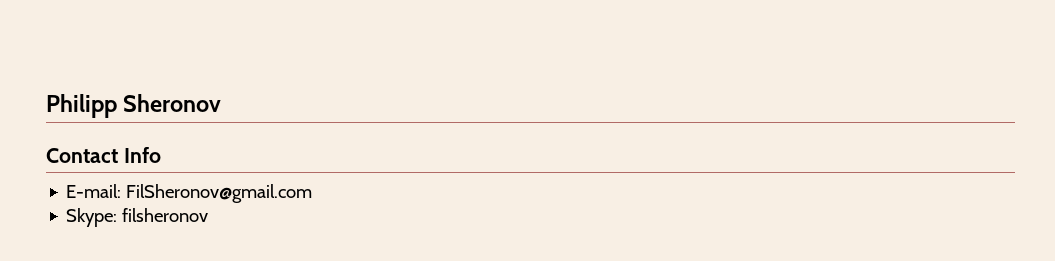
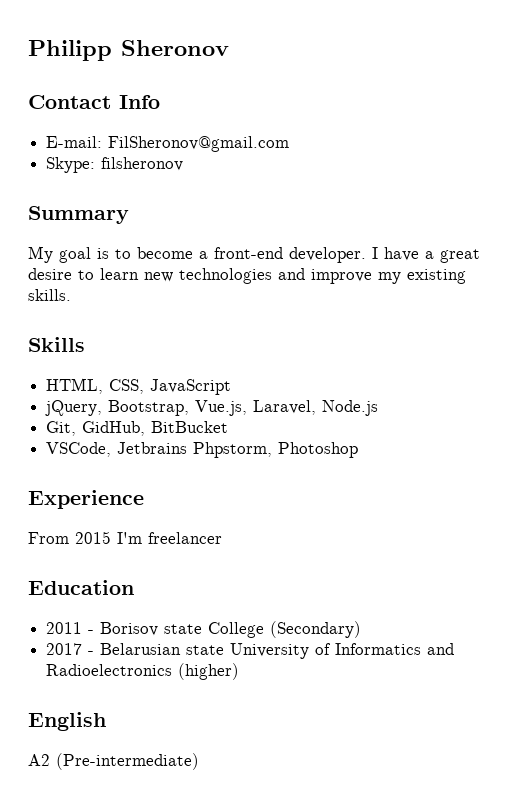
(209, 215) none -> [28,206,129,224] [28,246,480,263] [28,268,466,284] [28,289,71,301] [28,337,85,352] [46,378,232,395] [45,400,379,416] [46,421,229,436] [46,442,359,458] [28,490,144,509] [28,531,222,544] [28,580,134,595] [46,621,362,638] [46,643,455,659] [46,663,240,680] [28,712,106,731] [28,753,199,770] // Summary // My goal is to become a front-end developer. I have a great desire to learn new technologies and improve my existing skills. // Skills // HTML, CSS, JavaScript // jQuery, Bootstrap, Vue.js, Laravel, Node.js // Git, GidHub, BitBucket // VSCode, Jetbrains Phpstorm, Photoshop // Experience // From 2015 I'm freelancer // Education // 2011 - Borisov state College (Secondary) // 2017 - Belarusian state University of Informatics and Radioelectronics (higher) // English // A2 (Pre-intermediate)

